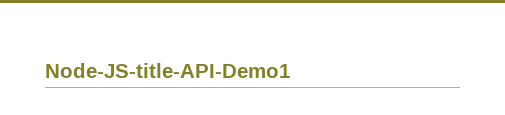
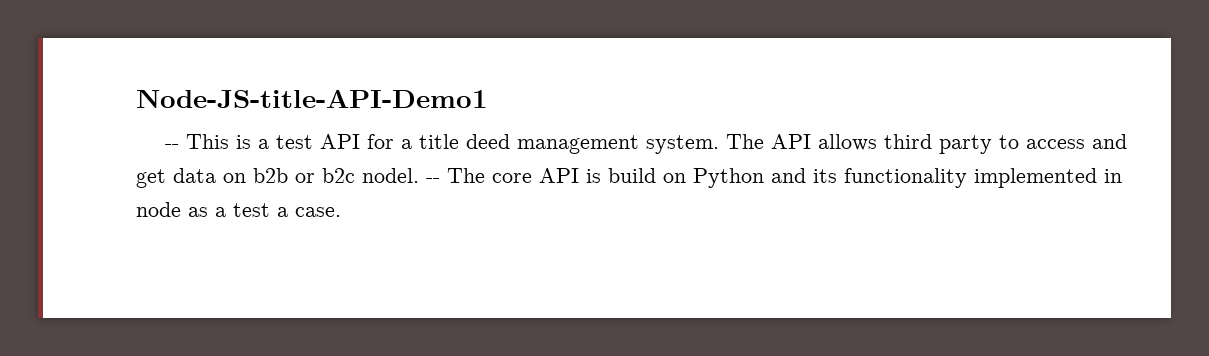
(290, 70) none -> [164,134,1127,154] [136,168,1122,188] [136,202,341,217] // -- This is a test API for a title deed management system. The API allows third party to access and get data on b2b or b2c nodel. -- The core API is build on Python and its functionality implemented in node as a test a case.

